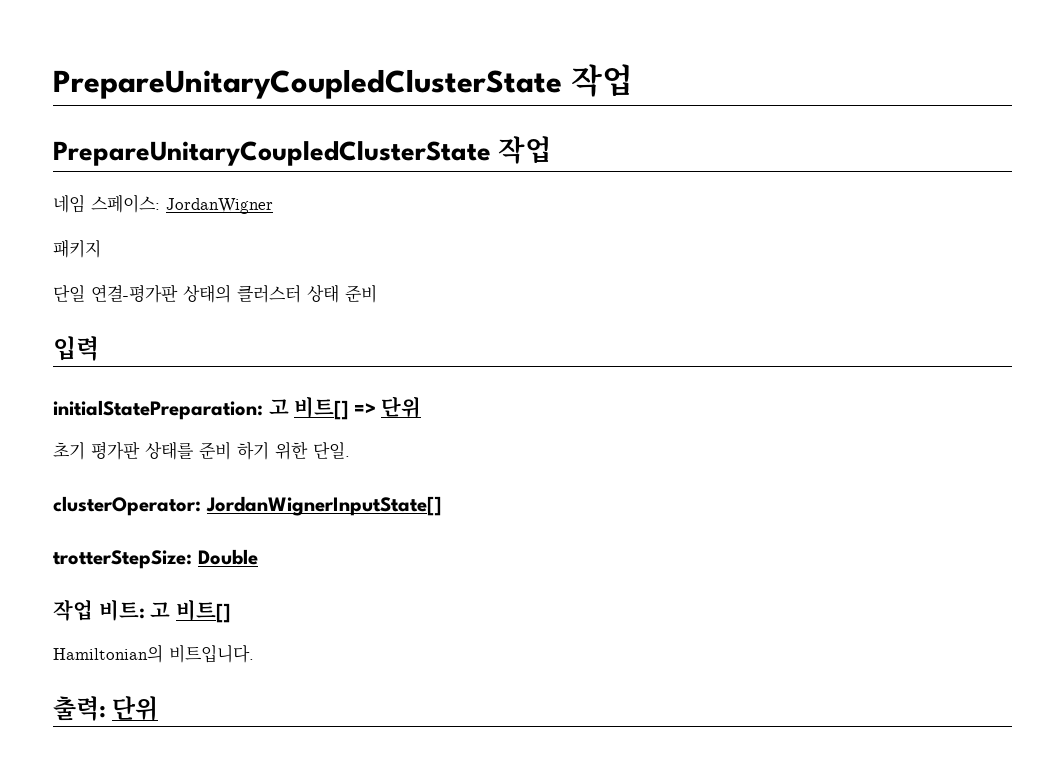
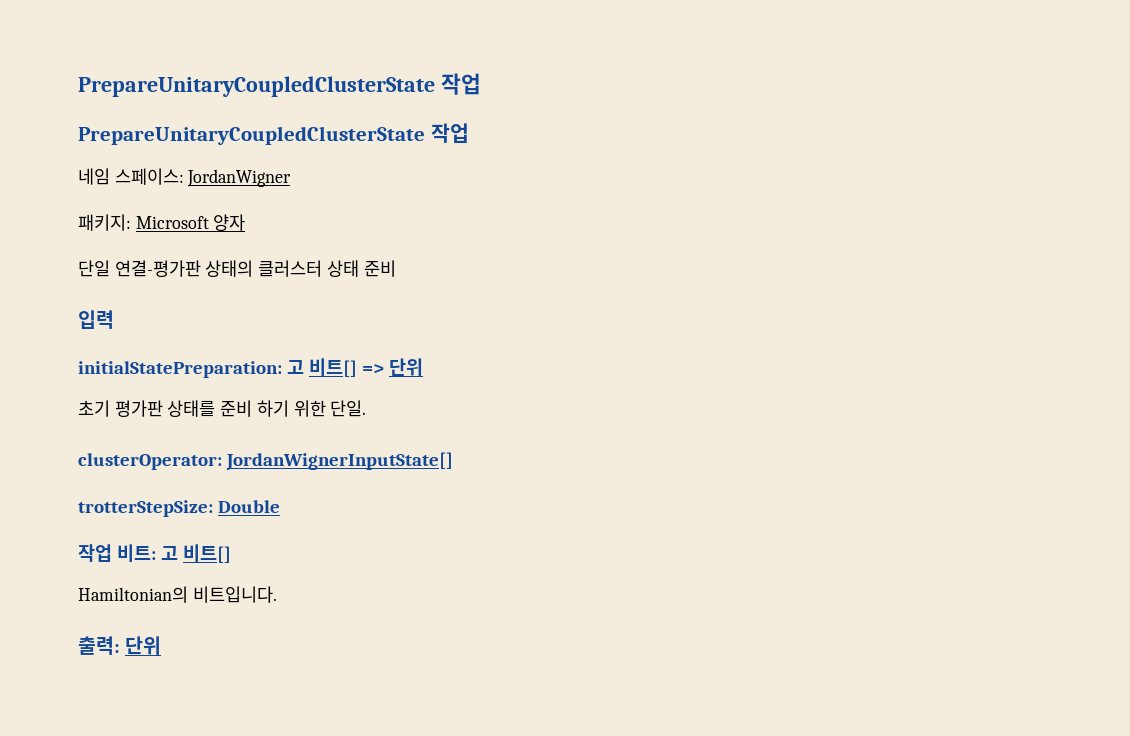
[53,239,101,258] 패키지 -> [78,214,246,231] 패키지: Microsoft 양자

